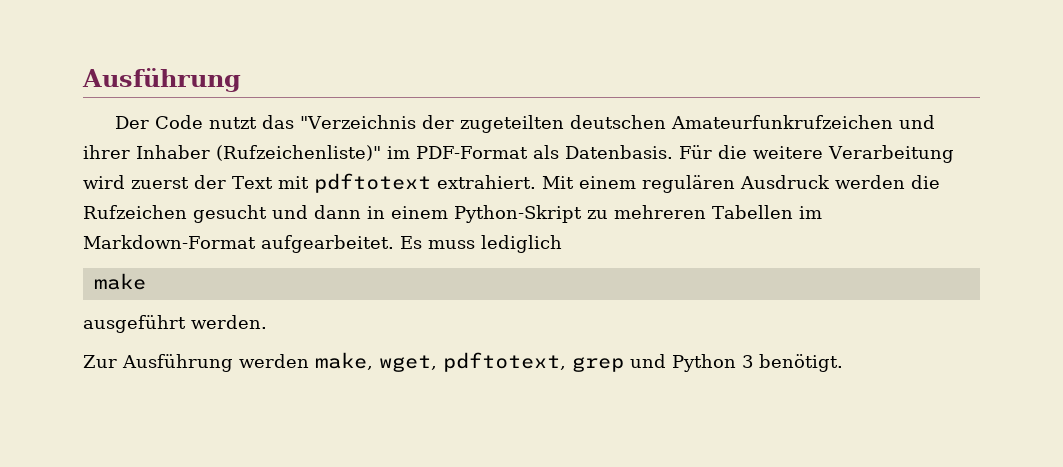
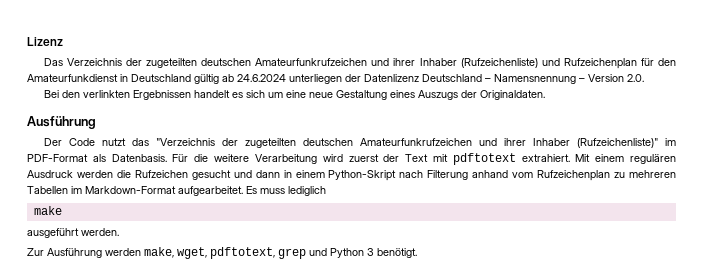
(82, 80) none -> [27,37,63,46] [43,58,677,69] [27,74,644,84] [43,90,545,100] Lizenz // Das Verzeichnis der zugeteilten deutschen Amateurfunkrufzeichen und ihrer Inhaber (Rufzeichenliste) und Rufzeichenplan für den Amateurfunkdienst in Deutschland gültig ab 24.6.2024 unterliegen der Datenlizenz Deutschland – Namensnennung – Version 2.0. // Bei den verlinkten Ergebnissen handelt es sich um eine neue Gestaltung eines Auszugs der Originaldaten. //
(582, 214) none -> [399,170,611,181] nach Filterung anhand vom Rufzeichenplan

